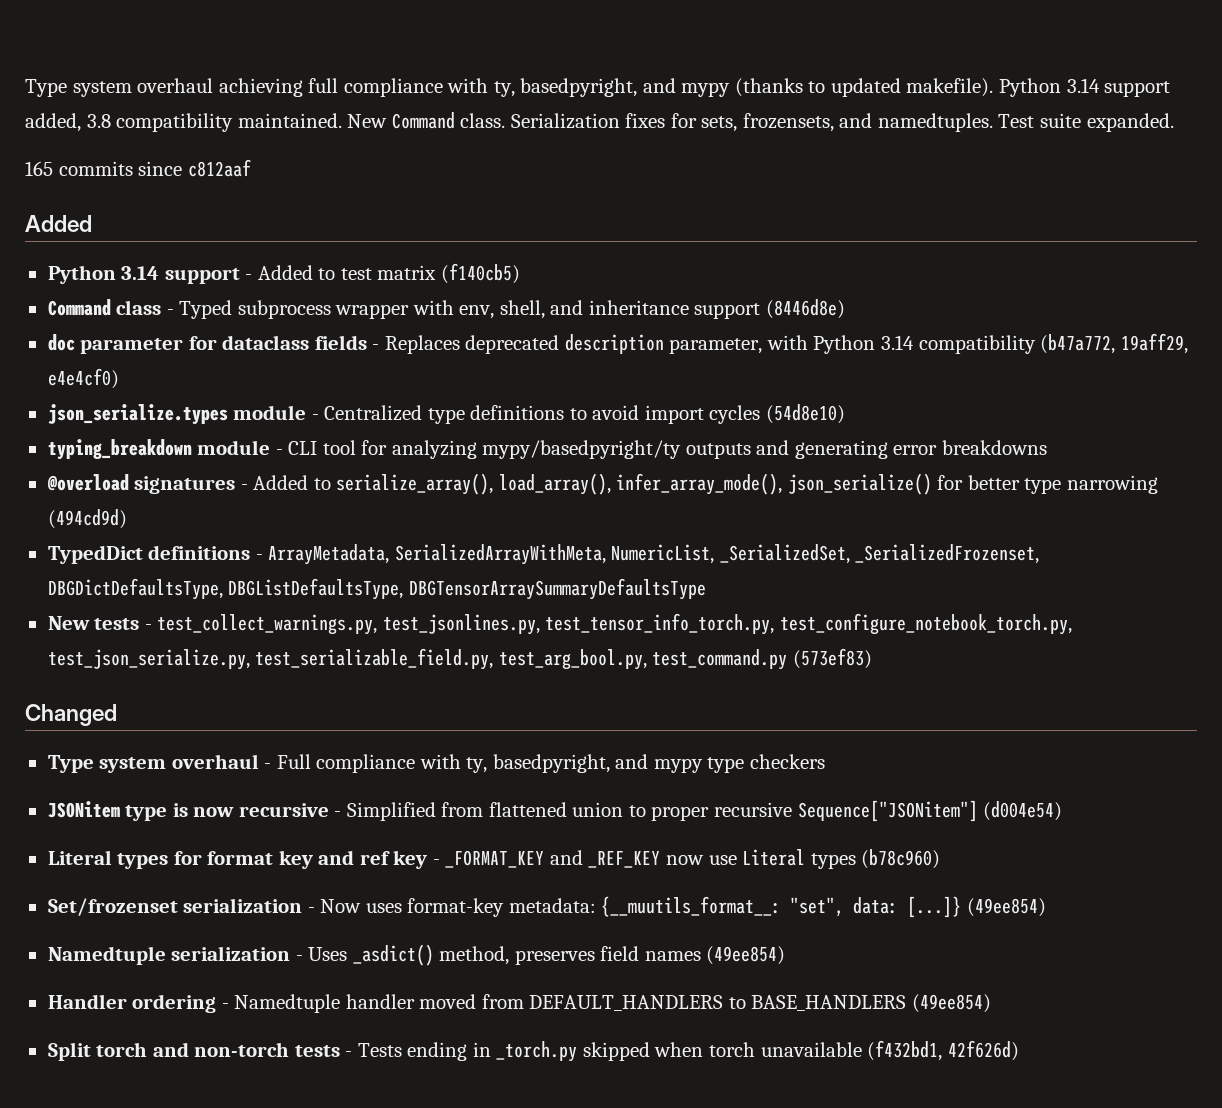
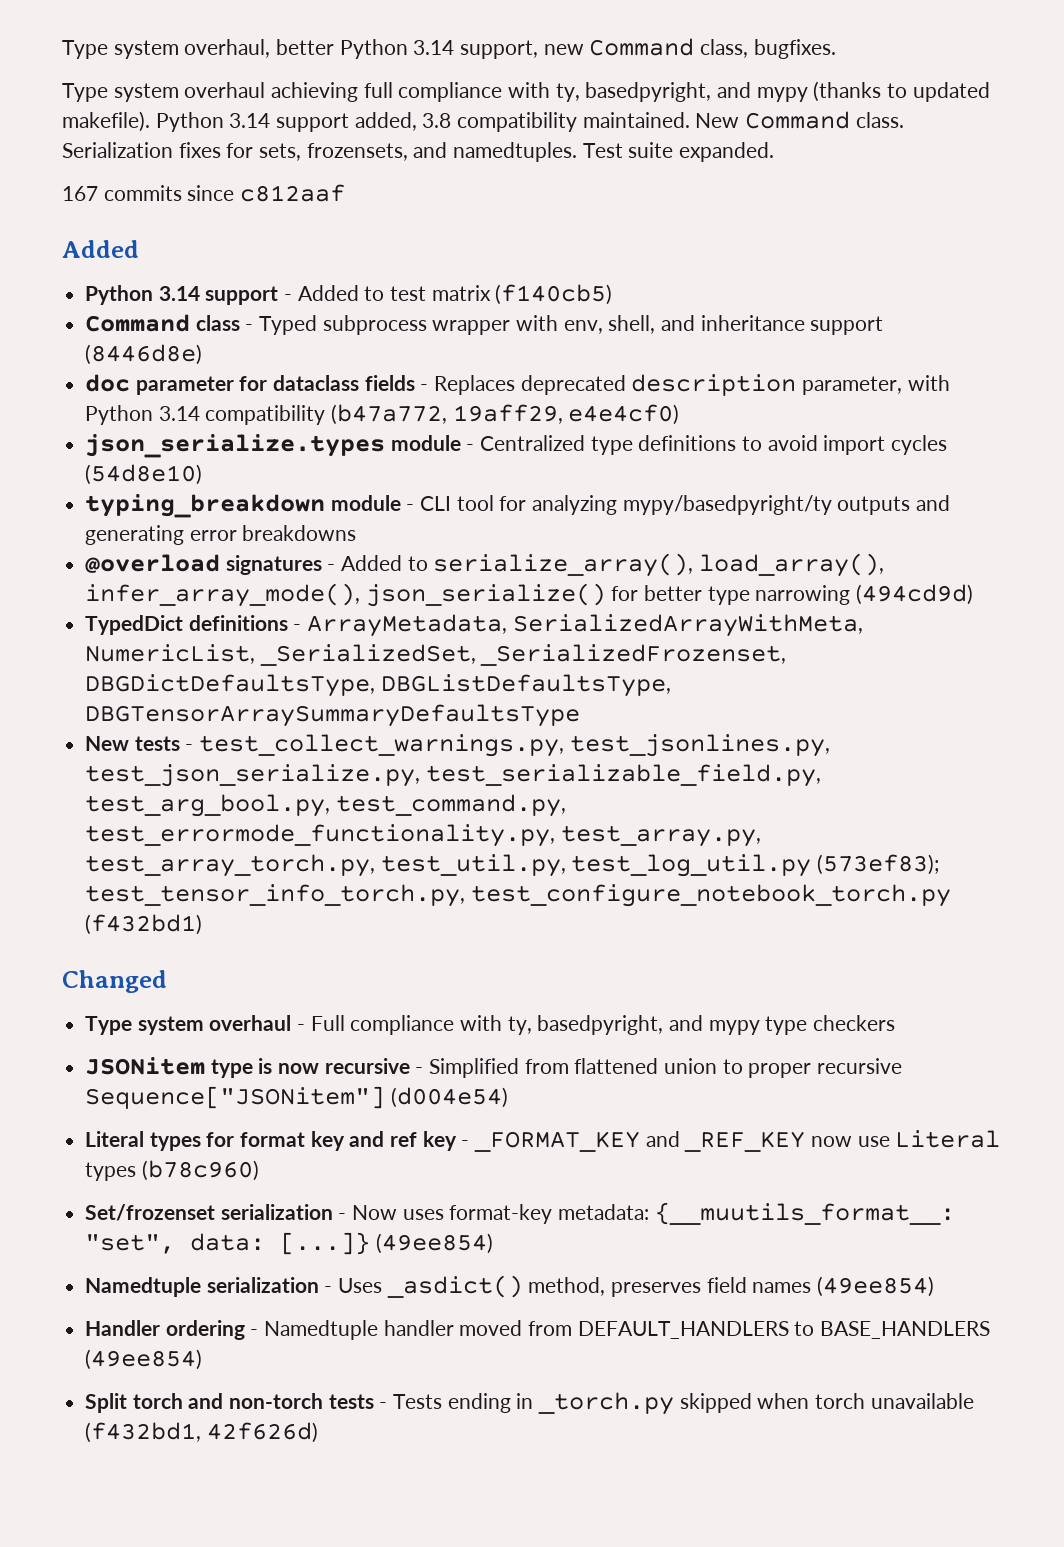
[25,79,132,97] Type system -> [62,38,836,59] [62,83,179,102] Type system overhaul, better Python 3.14 support, new Command class, bugfixes. // Type system
[25,161,53,176] 165 -> [62,186,98,201] 167
[545,613,1072,635] test_tensor_info_torch.py, test_configure_notebook_torch.py, -> (830, 745) none
[652,648,872,670] test_command.py (573ef83) -> [335,794,566,817] [85,824,761,847] [85,854,940,877] [85,884,951,907] [85,914,203,935] test_command.py, test_errormode_functionality.py, test_array.py, test_array_torch.py, test_util.py, test_log_util.py (573ef83); test_tensor_info_torch.py, test_configure_notebook_torch.py (f432bd1)

